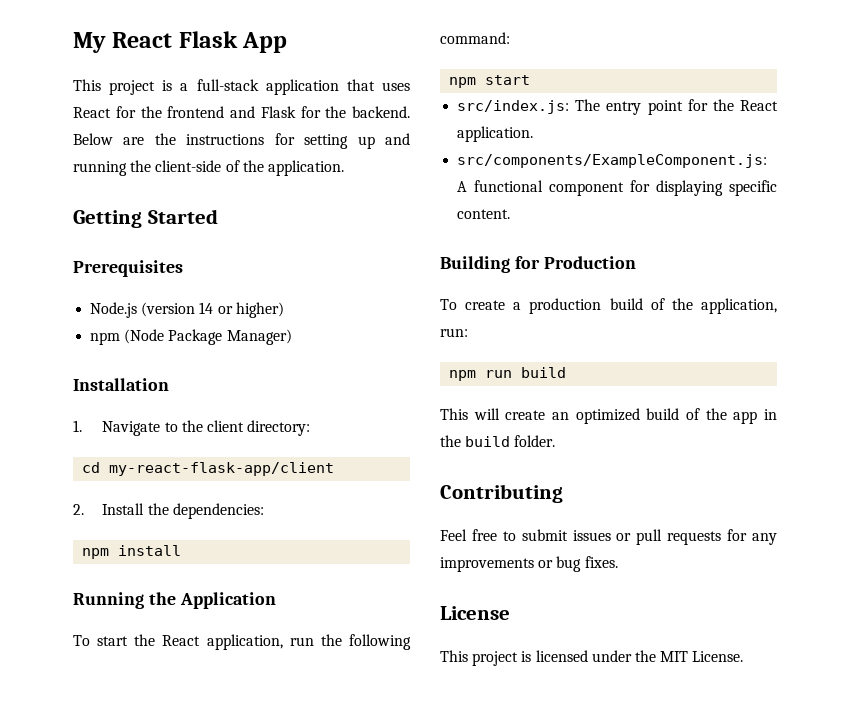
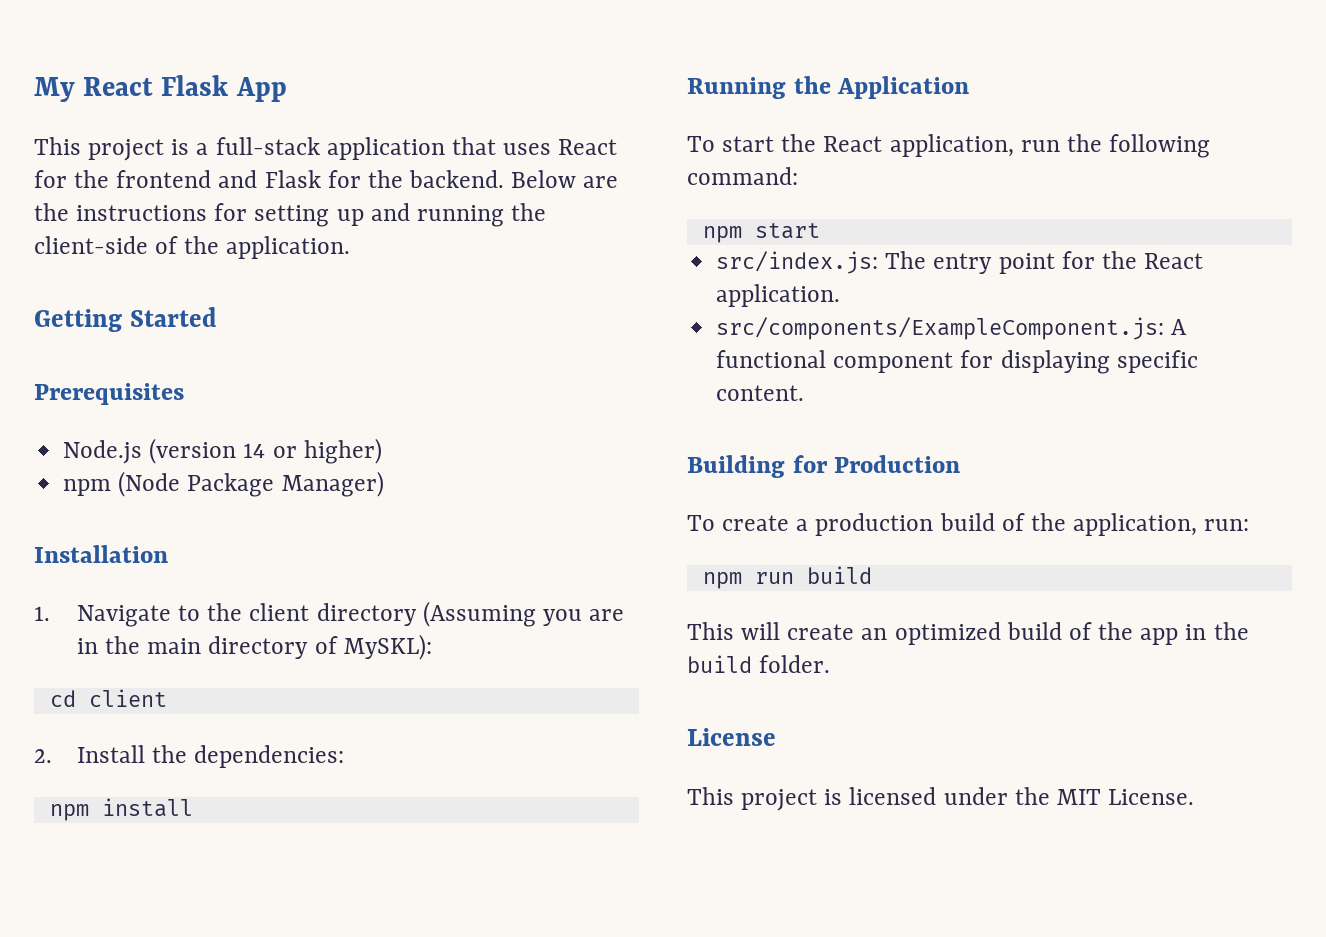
[247,420,311,436] directory: -> [316,601,625,627] [76,634,432,660] directory (Assuming you are in the main directory of MySKL):
[109,462,335,476] my-react-flask-app/client -> [88,689,167,707] client
[440,484,563,503] [440,529,777,545] [440,556,618,572] // Contributing // Feel free to submit issues or pull requests for any improvements or bug fixes. -> (831, 664) none

